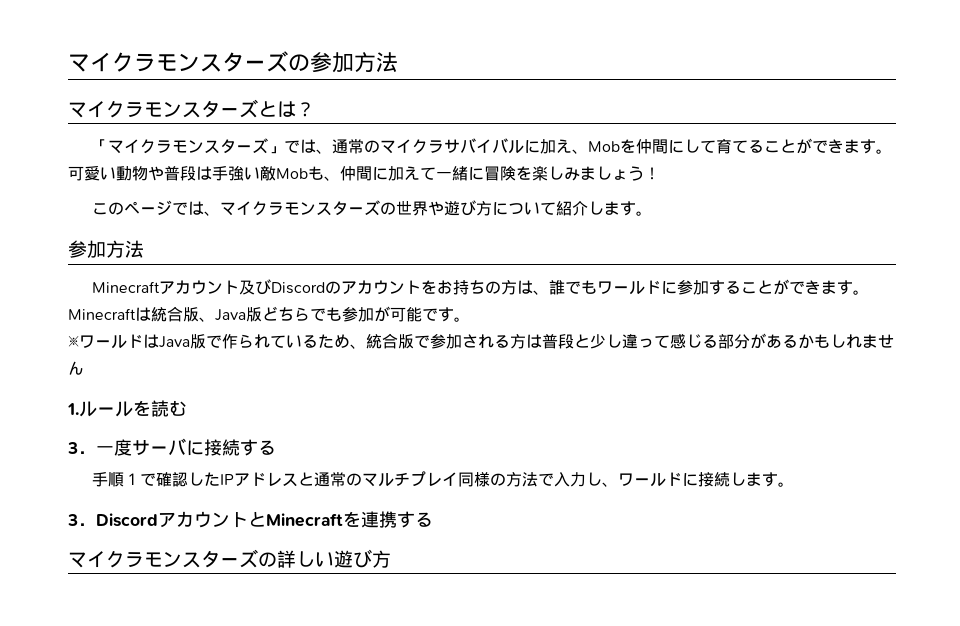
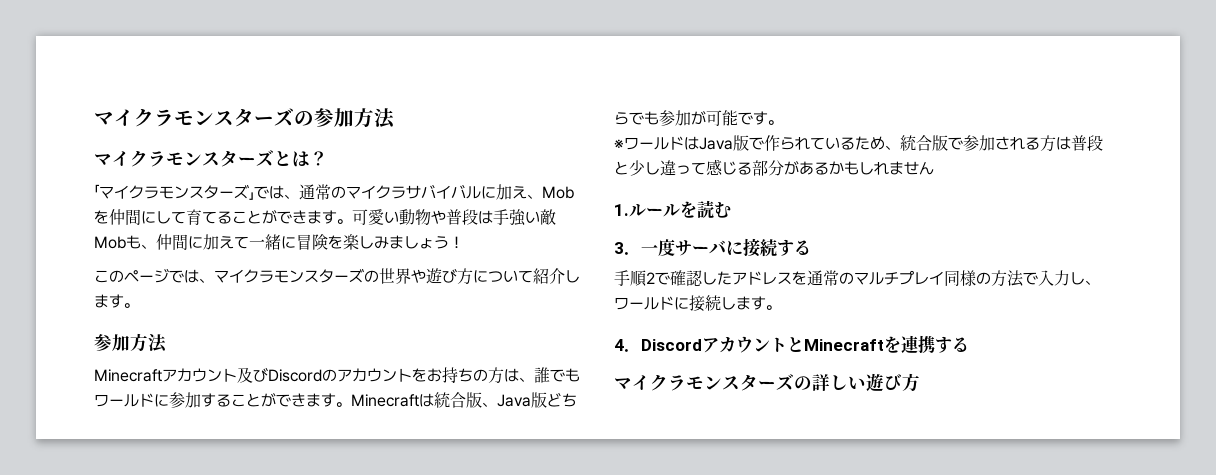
[123,473,140,485] １ -> [646,272,655,284] 2
[219,474,234,485] IP -> (732, 278) none
[297,472,314,486] と -> [792,271,807,285] を
[67,514,78,526] 3 -> [614,339,624,351] 4

